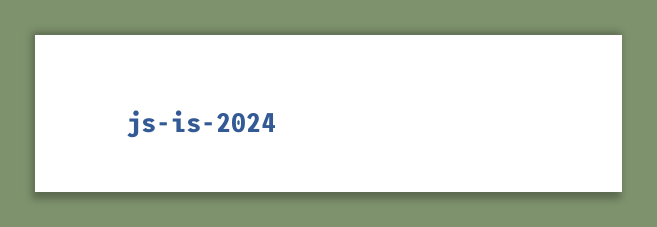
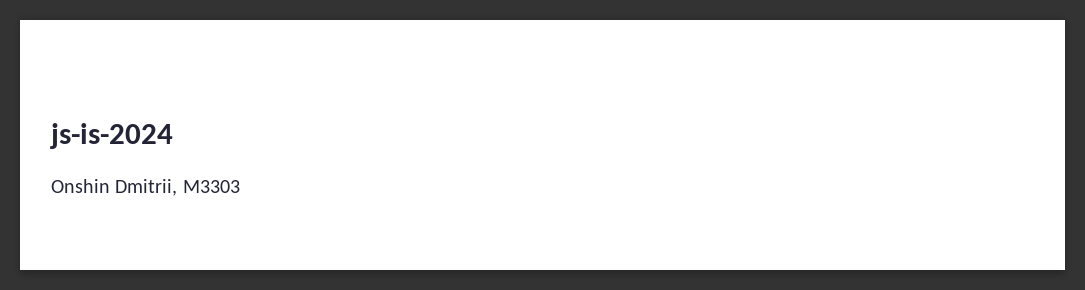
(276, 124) none -> [51,179,240,196] // Onshin Dmitrii, M3303

